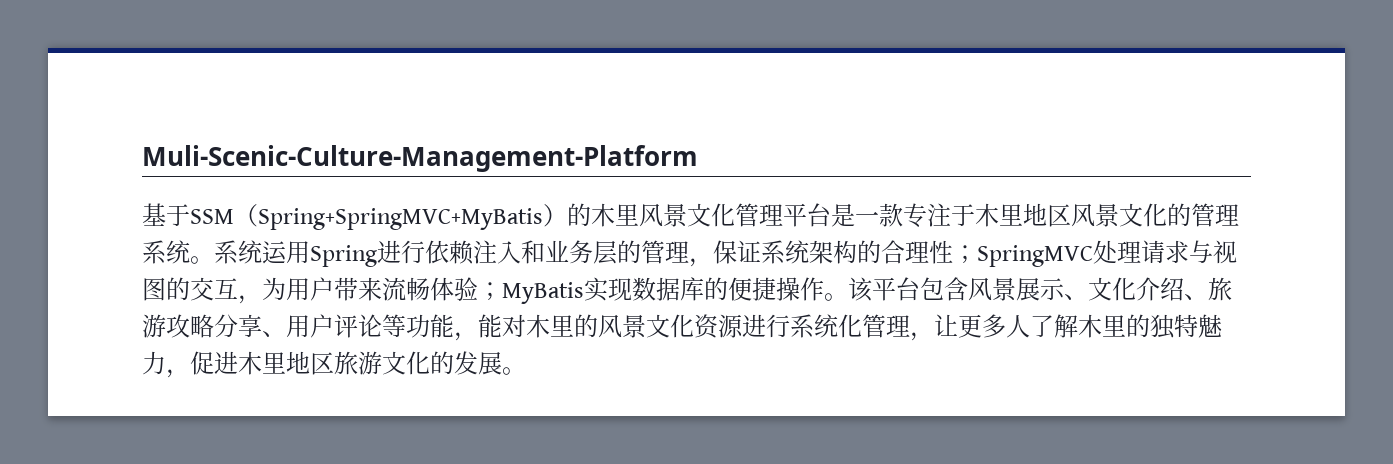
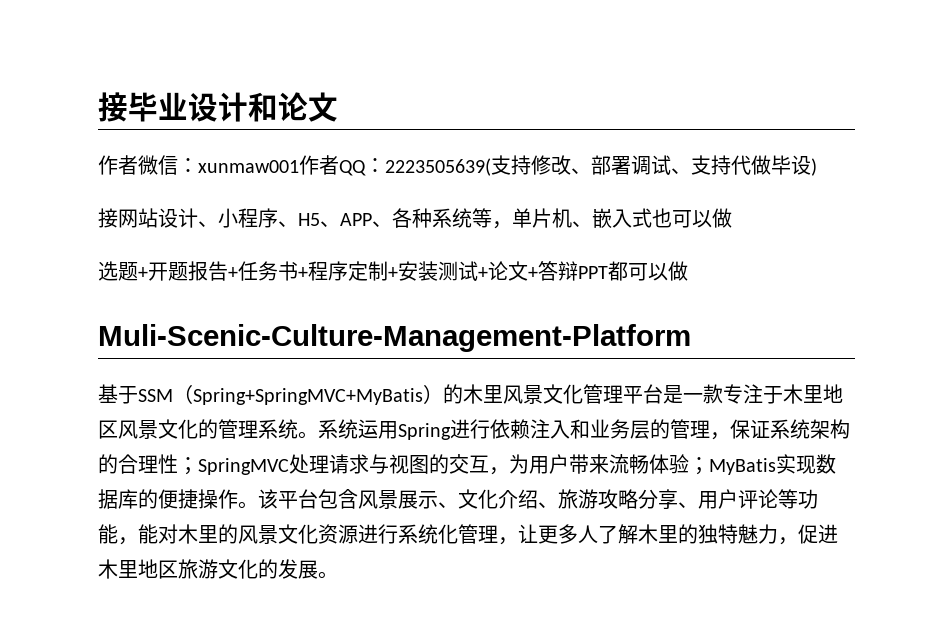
(142, 158) none -> [98,92,338,122] [98,155,817,176] [98,208,732,229] [98,261,688,281] 接毕业设计和论文 // 作者微信：xunmaw001作者QQ：2223505639(支持修改、部署调试、支持代做毕设) // 接网站设计、小程序、H5、APP、各种系统等，单片机、嵌入式也可以做 // 选题+开题报告+任务书+程序定制+安装测试+论文+答辩PPT都可以做 //

